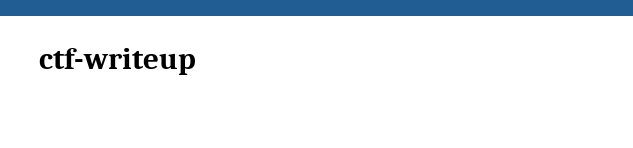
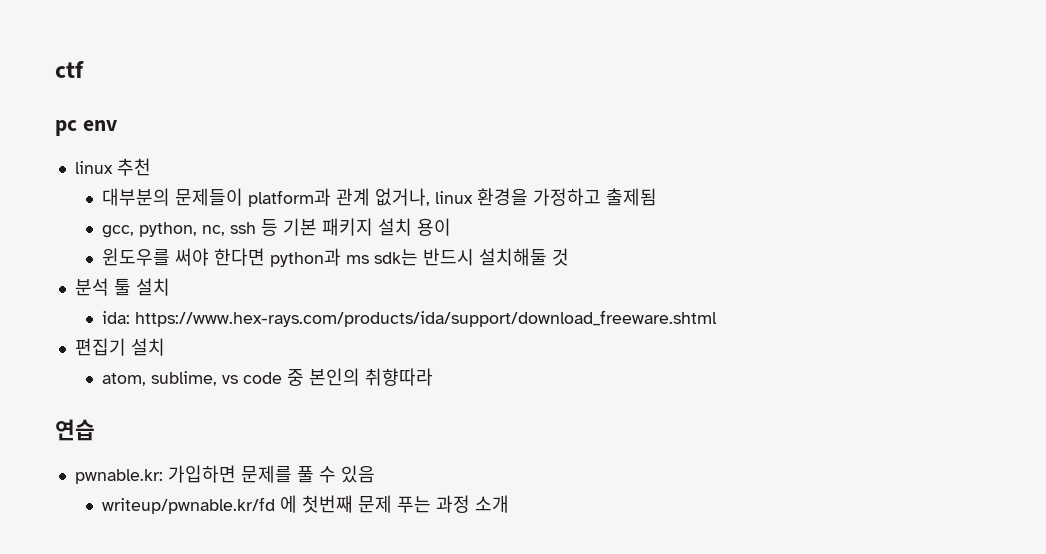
[39,48,196,75] ctf-writeup -> [55,61,84,78] [55,120,117,136] [74,158,151,176] [102,188,658,207] [102,218,452,238] [102,248,570,267] [74,278,170,296] [102,310,718,327] [74,338,165,356] [102,368,434,386] [55,419,95,441] [74,465,375,484] [102,495,510,514] ctf // pc env // linux 추천 // 대부분의 문제들이 platform과 관계 없거나, linux 환경을 가정하고 출제됨 // gcc, python, nc, ssh 등 기본 패키지 설치 용이 // 윈도우를 써야 한다면 python과 ms sdk는 반드시 설치해둘 것 // 분석 툴 설치 // ida: https://www.hex-rays.com/products/ida/support/download_freeware.shtml // 편집기 설치 // atom, sublime, vs code 중 본인의 취향따라 // 연습 // pwnable.kr: 가입하면 문제를 풀 수 있음 // writeup/pwnable.kr/fd 에 첫번째 문제 푸는 과정 소개

